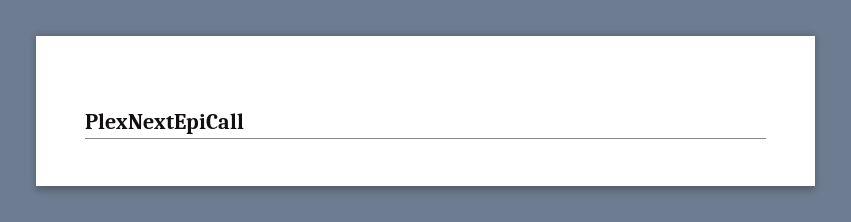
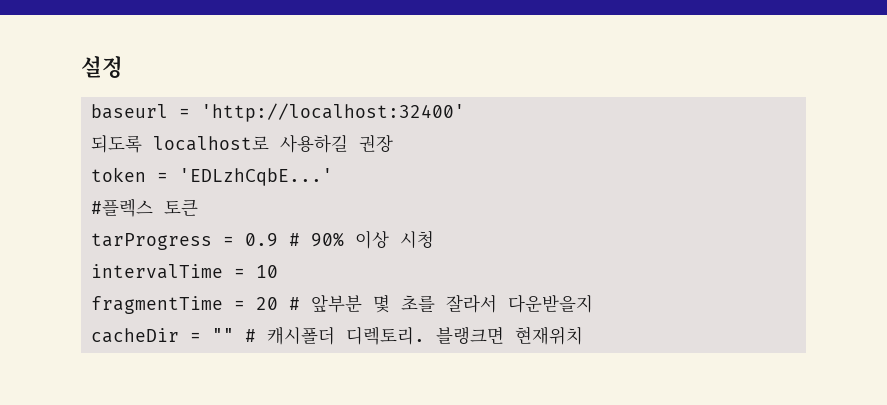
[85,113,244,134] PlexNextEpiCall -> [81,56,123,78] [91,103,466,122] [91,134,394,153] [91,167,334,186] [91,198,199,217] [91,230,435,250] [91,264,279,279] [91,294,594,314] [91,326,584,345] 설정 // baseurl = 'http://localhost:32400' // 되도록 localhost로 사용하길 권장 // token = 'EDLzhCqbE...' // #플렉스 토큰 // tarProgress = 0.9 # 90% 이상 시청 // intervalTime = 10 // fragmentTime = 20 # 앞부분 몇 초를 잘라서 다운받을지 // cacheDir = "" # 캐시폴더 디렉토리. 블랭크면 현재위치

